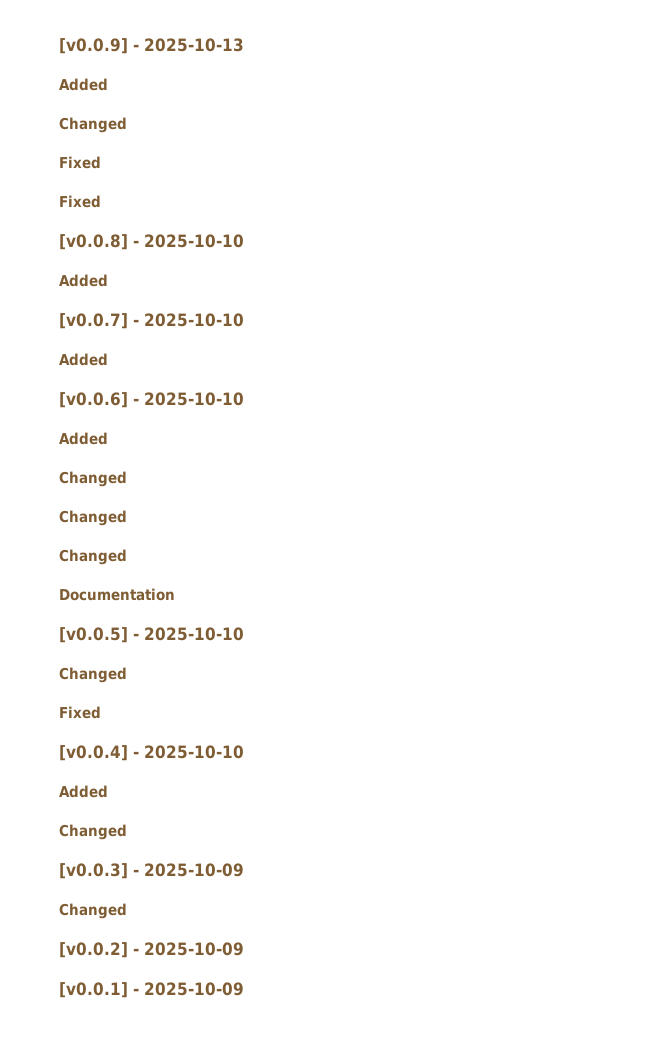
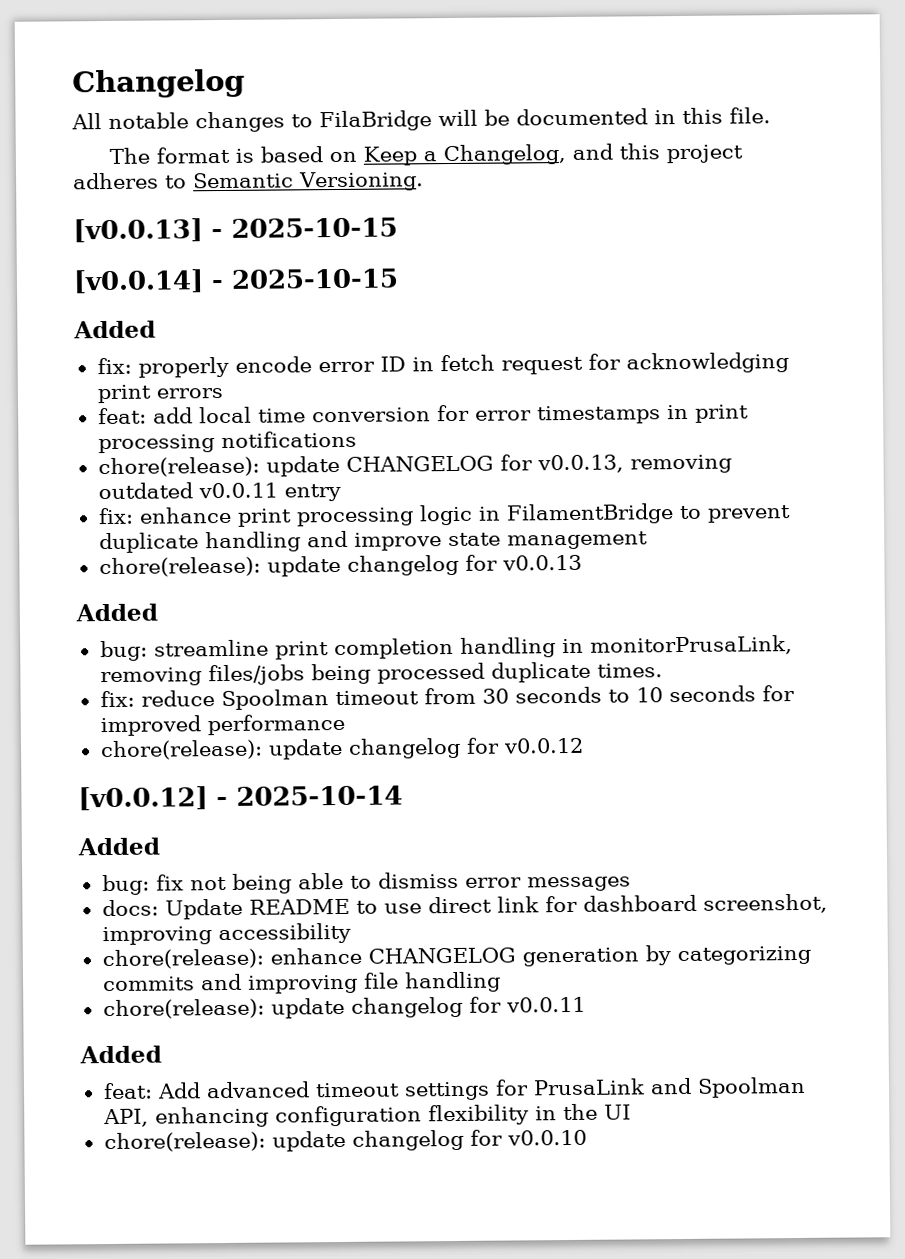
[59,38,244,54] [59,78,108,91] [59,117,127,133] [59,156,101,169] [59,195,101,208] [59,234,244,250] [59,274,108,287] [59,313,244,329] [59,353,108,366] [59,392,244,408] [59,432,108,445] [59,471,127,487] [59,510,127,526] [59,549,127,565] [59,588,175,601] [59,627,244,643] [59,667,127,683] [59,706,101,719] [59,745,244,761] [59,785,108,798] [59,824,127,840] [59,863,244,879] [59,903,127,919] [59,942,244,958] [59,982,244,998] [v0.0.9] - 2025-10-13 // Added // Changed // Fixed // Fixed // [v0.0.8] - 2025-10-10 // Added // [v0.0.7] - 2025-10-10 // Added // [v0.0.6] - 2025-10-10 // Added // Changed // Changed // Changed // Documentation // [v0.0.5] - 2025-10-10 // Changed // Fixed // [v0.0.4] - 2025-10-10 // Added // Changed // [v0.0.3] - 2025-10-09 // Changed // [v0.0.2] - 2025-10-09 // [v0.0.1] - 2025-10-09 -> [72,68,245,99] [71,107,771,133] [109,143,744,166] [73,171,424,192] [73,217,398,243] [73,268,399,294] [73,320,156,339] [96,352,789,378] [96,384,223,404] [97,404,749,425] [97,430,357,454] [97,454,732,478] [97,482,341,502] [97,503,791,527] [98,530,648,554] [98,554,582,578] [75,603,158,622] [99,635,793,662] [99,661,663,687] [99,685,795,711] [99,713,345,737] [99,737,584,761] [78,785,403,811] [77,837,160,856] [101,871,631,896] [101,893,828,920] [101,922,351,946] [101,945,811,970] [102,971,501,994] [102,996,586,1020] [79,1045,162,1064] [102,1076,806,1101] [102,1103,631,1128] [103,1129,587,1153] Changelog // All notable changes to FilaBridge will be documented in this file. // The format is based on Keep a Changelog, and this project adheres to Semantic Versioning. // [v0.0.13] - 2025-10-15 // [v0.0.14] - 2025-10-15 // Added // fix: properly encode error ID in fetch request for acknowledging print errors // feat: add local time conversion for error timestamps in print processing notifications // chore(release): update CHANGELOG for v0.0.13, removing outdated v0.0.11 entry // fix: enhance print processing logic in FilamentBridge to prevent duplicate handling and improve state management // chore(release): update changelog for v0.0.13 // Added // bug: streamline print completion handling in monitorPrusaLink, removing files/jobs being processed duplicate times. // fix: reduce Spoolman timeout from 30 seconds to 10 seconds for improved performance // chore(release): update changelog for v0.0.12 // [v0.0.12] - 2025-10-14 // Added // bug: fix not being able to dismiss error messages // docs: Update README to use direct link for dashboard screenshot, improving accessibility // chore(release): enhance CHANGELOG generation by categorizing commits and improving file handling // chore(release): update changelog for v0.0.11 // Added // feat: Add advanced timeout settings for PrusaLink and Spoolman API, enhancing configuration flexibility in the UI // chore(release): update changelog for v0.0.10

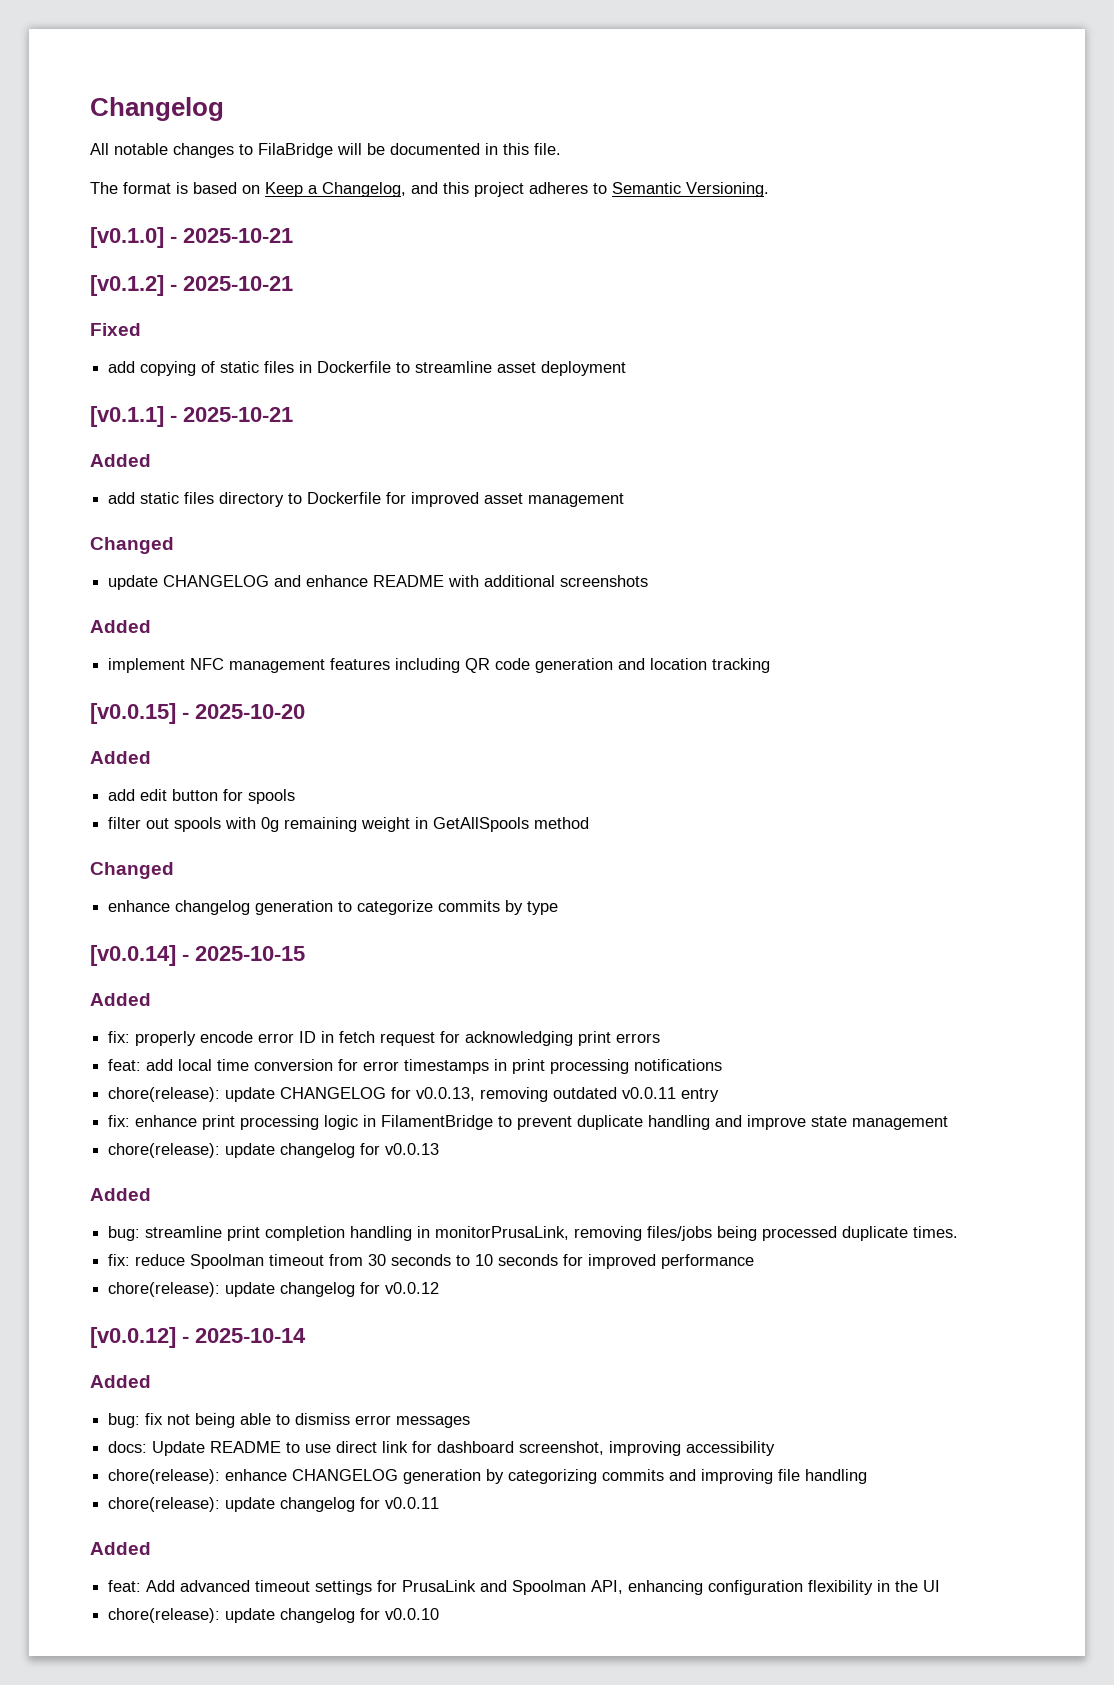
[73,217,398,243] [v0.0.13] - 2025-10-15 -> [90,227,293,248] [90,275,293,296] [90,323,141,336] [108,361,627,376] [90,406,293,427] [90,454,151,467] [108,492,625,507] [90,537,174,554] [108,575,649,590] [90,620,151,633] [108,658,771,673] [90,703,305,724] [90,751,151,764] [108,789,296,804] [108,817,590,832] [90,862,174,879] [108,900,559,915] [v0.1.0] - 2025-10-21 // [v0.1.2] - 2025-10-21 // Fixed // add copying of static files in Dockerfile to streamline asset deployment // [v0.1.1] - 2025-10-21 // Added // add static files directory to Dockerfile for improved asset management // Changed // update CHANGELOG and enhance README with additional screenshots // Added // implement NFC management features including QR code generation and location tracking // [v0.0.15] - 2025-10-20 // Added // add edit button for spools // filter out spools with 0g remaining weight in GetAllSpools method // Changed // enhance changelog generation to categorize commits by type

